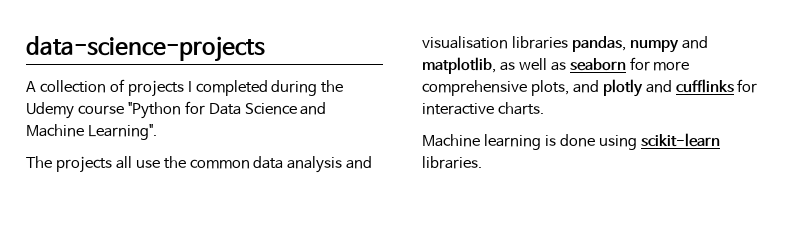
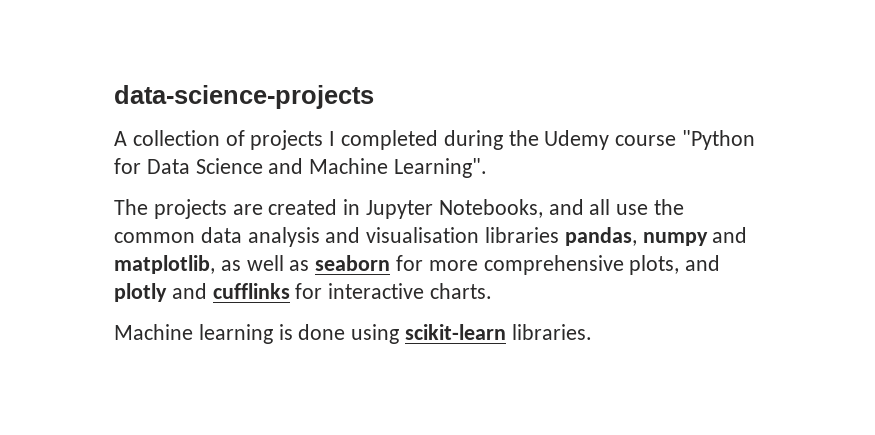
(112, 164) none -> [232,199,584,219] are created in Jupyter Notebooks, and

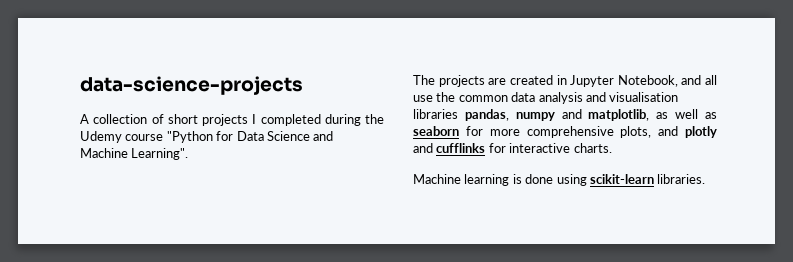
(245, 138) none -> [167,114,198,124] short
[438,199,543,218] Notebooks, -> [617,75,678,87] Notebook,

